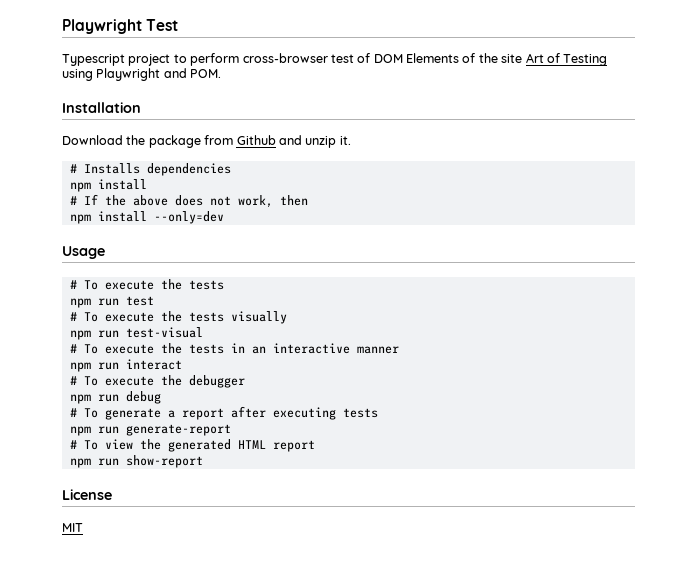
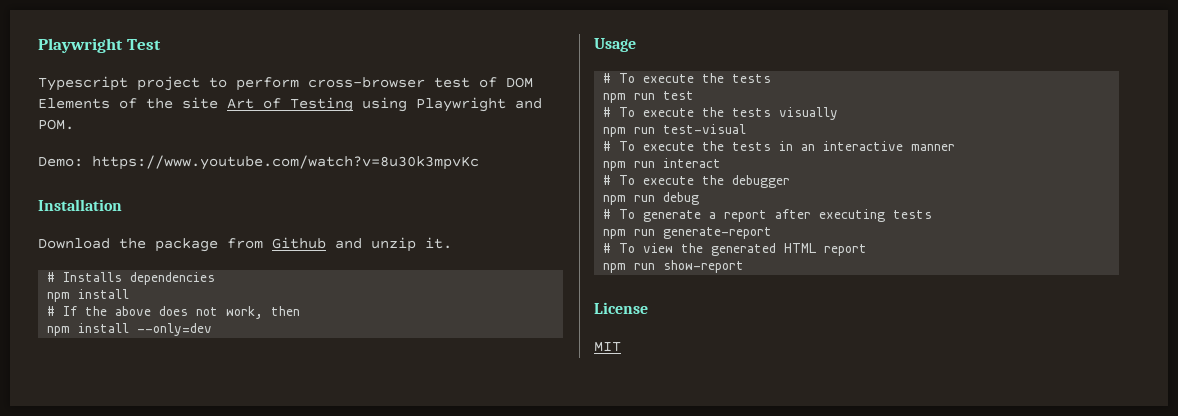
(222, 73) none -> [38,155,479,170] // Demo: https://www.youtube.com/watch?v=8u30k3mpvKc

